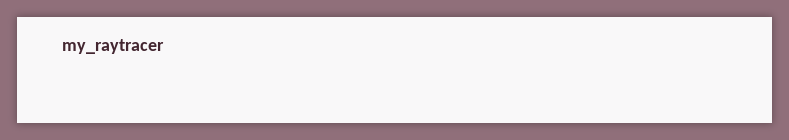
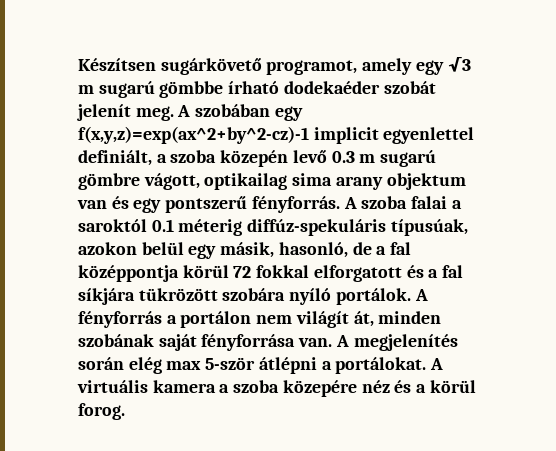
[62,39,164,54] my_raytracer -> [78,57,471,75] [78,81,436,98] [77,104,303,121] [78,126,475,144] [78,150,437,167] [78,173,466,190] [77,196,462,213] [78,219,468,236] [78,242,412,259] [78,265,464,282] [78,288,428,305] [78,311,442,328] [78,334,458,351] [78,357,444,374] [77,380,476,397] [78,403,125,420] Készítsen sugárkövető programot, amely egy √3 m sugarú gömbbe írható dodekaéder szobát jelenít meg. A szobában egy f(x,y,z)=exp(ax^2+by^2-cz)-1 implicit egyenlettel definiált, a szoba közepén levő 0.3 m sugarú gömbre vágott, optikailag sima arany objektum van és egy pontszerű fényforrás. A szoba falai a saroktól 0.1 méterig diffúz-spekuláris típusúak, azokon belül egy másik, hasonló, de a fal középpontja körül 72 fokkal elforgatott és a fal síkjára tükrözött szobára nyíló portálok. A fényforrás a portálon nem világít át, minden szobának saját fényforrása van. A megjelenítés során elég max 5-ször átlépni a portálokat. A virtuális kamera a szoba közepére néz és a körül forog.

